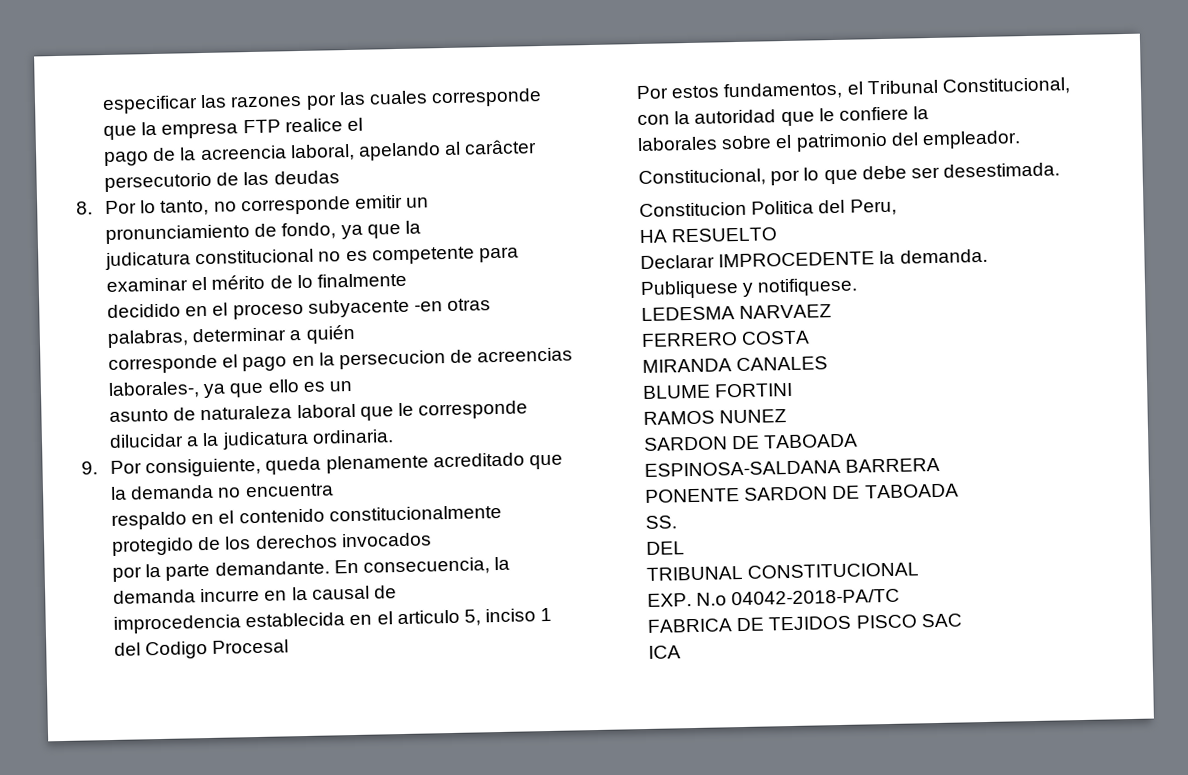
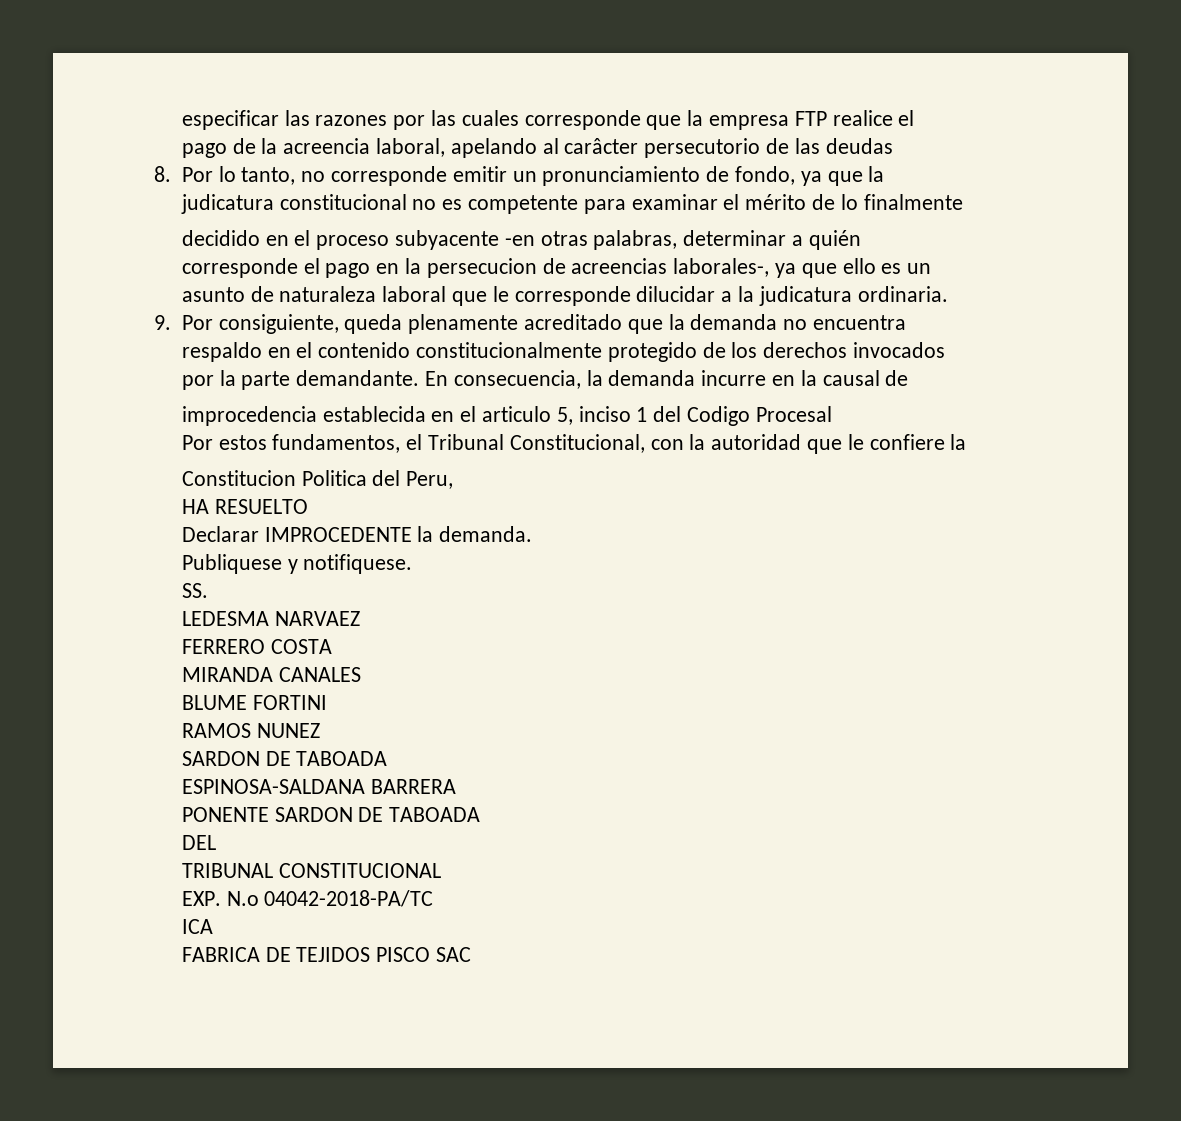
[637,130,1021,152] [638,162,1060,188] // laborales sobre el patrimonio del empleador. // Constitucional, por lo que debe ser desestimada. -> (967, 442) none
(859, 287) none -> [181,583,208,598] // SS.
[645,515,678,529] // SS. -> (481, 814) none
(901, 597) none -> [181,919,213,934] // ICA
[648,645,682,659] // ICA -> (471, 954) none

